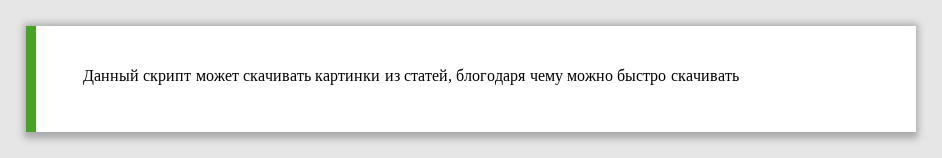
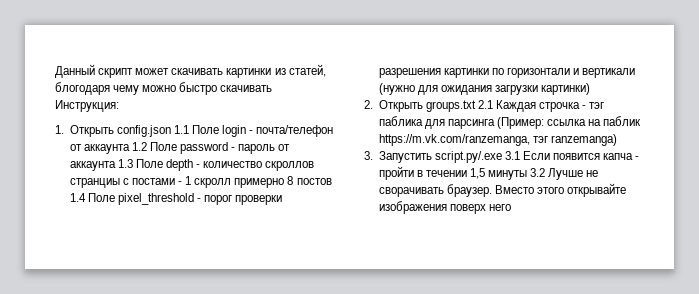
(739, 77) none -> [55,100,119,112] [55,125,334,137] [69,142,291,154] [69,159,315,171] [69,176,332,188] [69,193,283,205] [378,68,636,78] [378,83,591,95] [364,100,605,112] [378,116,642,129] [378,134,617,146] [364,151,640,163] [378,166,599,180] [378,183,627,197] [378,201,511,214] Инструкция: // 1. Открыть config.json 1.1 Поле login - почта/телефон от аккаунта 1.2 Поле password - пароль от аккаунта 1.3 Поле depth - количество скроллов странциы с постами - 1 скролл примерно 8 постов 1.4 Поле pixel_threshold - порог проверки разрешения картинки по горизонтали и вертикали (нужно для ожидания загрузки картинки) // 2. Открыть groups.txt 2.1 Каждая строчка - тэг паблика для парсинга (Пример: ссылка на паблик https://m.vk.com/ranzemanga, тэг ranzemanga) // 3. Запустить script.py/.exe 3.1 Если появится капча - пройти в течении 1,5 минуты 3.2 Лучше не сворачивать браузер. Вместо этого открывайте изображения поверх него

